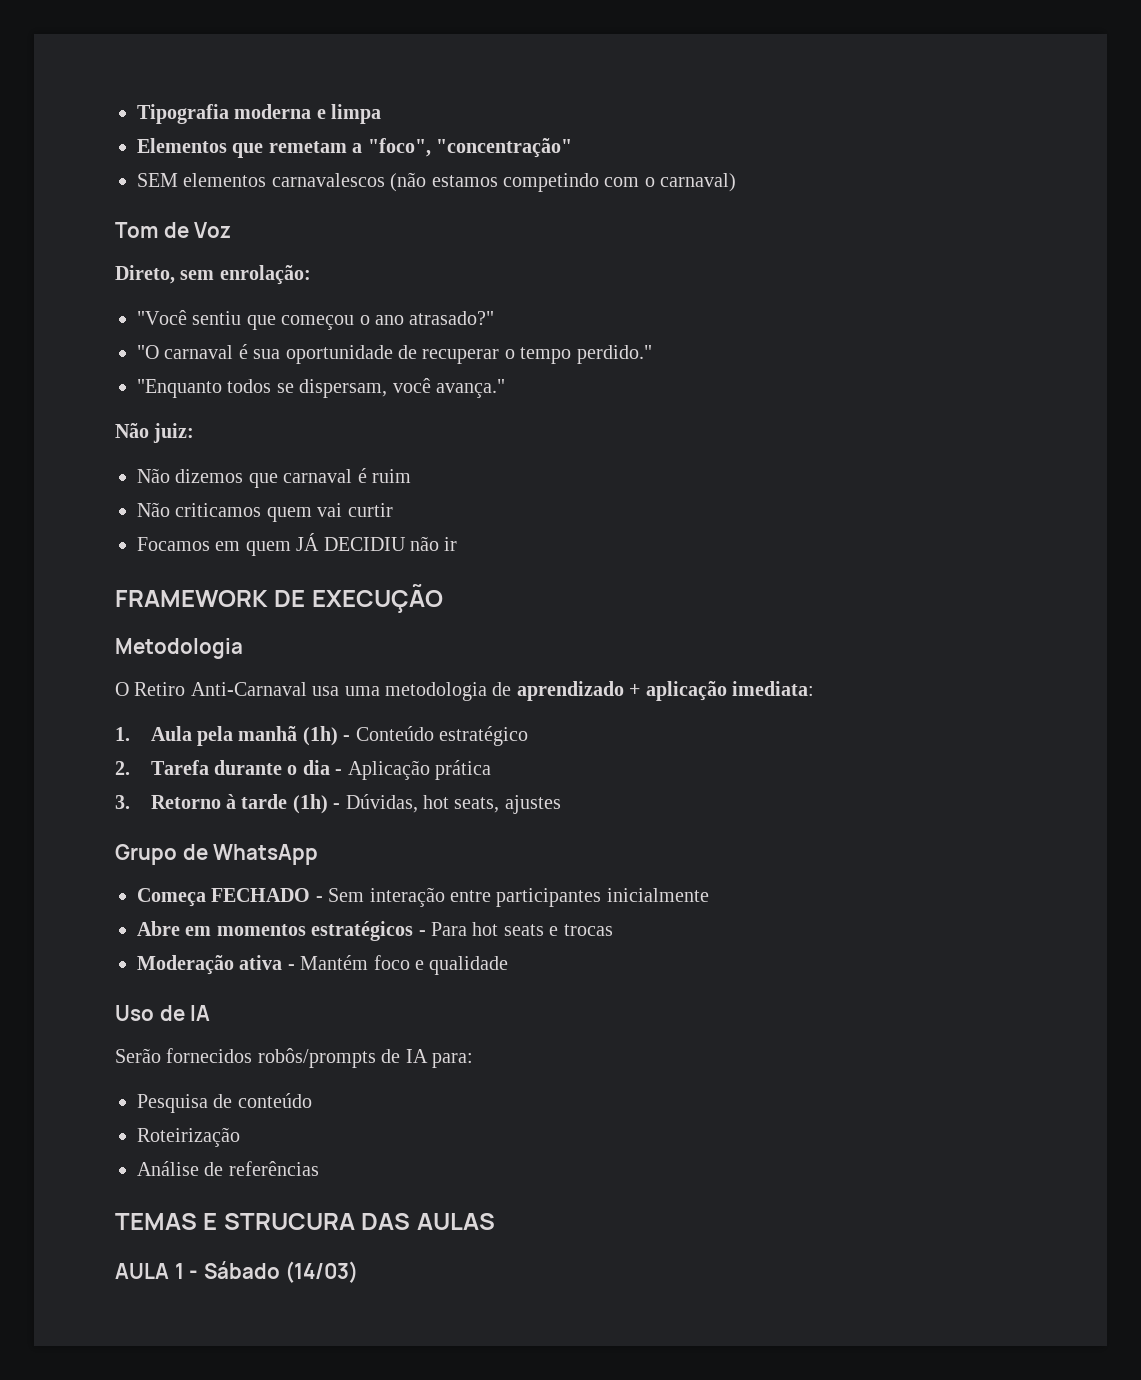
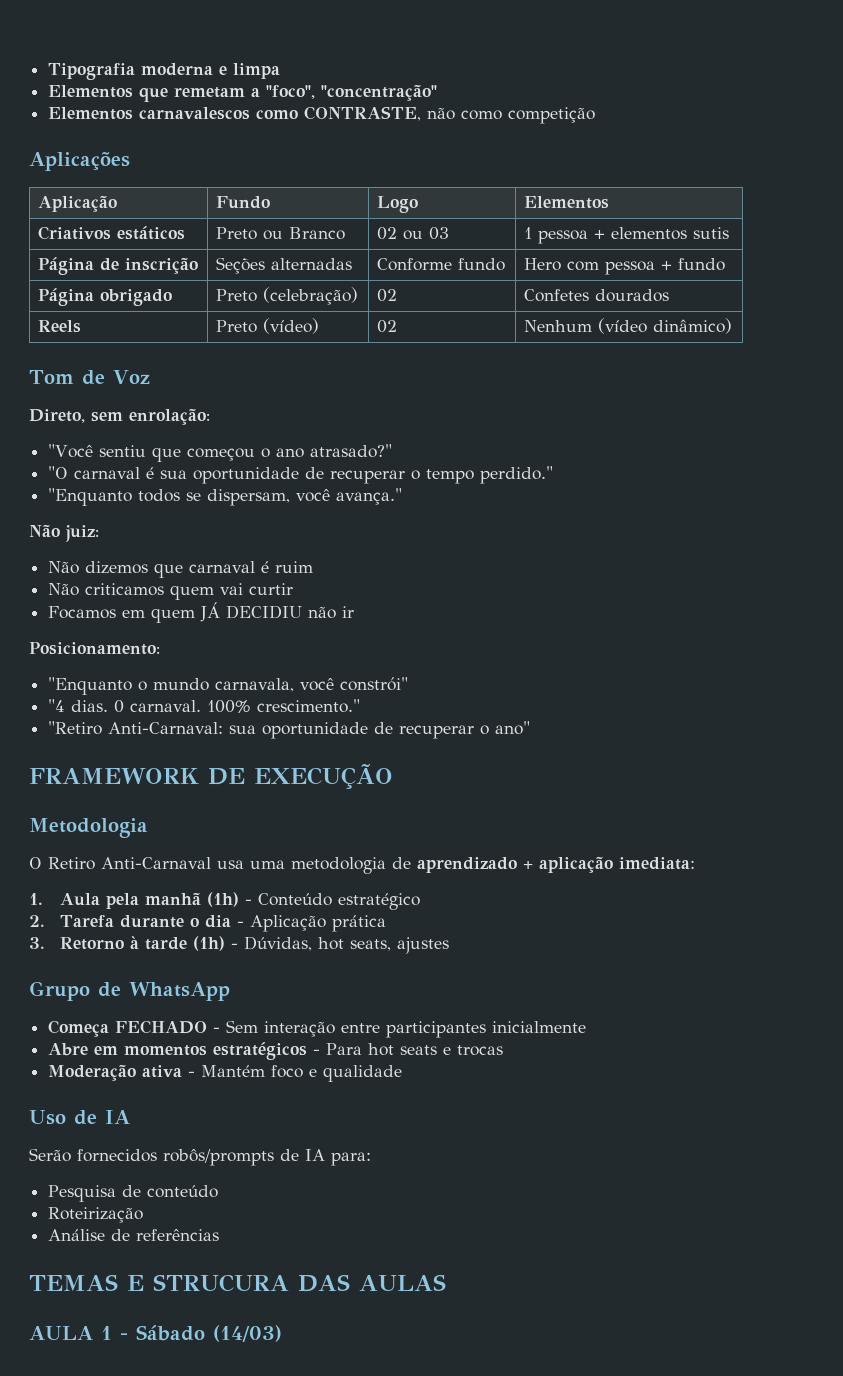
[137,172,737,192] SEM elementos carnavalescos (não estamos competindo com o carnaval) -> [48,106,596,124] [29,152,130,171] [37,195,117,212] [215,196,270,209] [376,196,418,213] [523,196,609,209] [37,226,185,240] [215,227,345,240] [376,227,449,240] [523,227,729,244] [37,257,198,275] [215,257,352,274] [376,258,505,271] [523,258,725,275] [37,288,172,306] [215,287,358,305] [376,289,397,302] [523,289,669,302] [37,320,81,333] [215,318,319,334] [376,320,397,333] [523,318,732,334] Elementos carnavalescos como CONTRASTE, não como competição // Aplicações // Aplicação | Fundo | Logo | Elementos // Criativos estáticos | Preto ou Branco | 02 ou 03 | 1 pessoa + elementos sutis // Página de inscrição | Seções alternadas | Conforme fundo | Hero com pessoa + fundo // Página obrigado | Preto (celebração) | 02 | Confetes dourados // Reels | Preto (vídeo) | 02 | Nenhum (vídeo dinâmico)
(458, 544) none -> [29,642,160,655] [48,677,409,695] [48,699,361,713] [48,721,531,739] // Posicionamento: // "Enquanto o mundo carnavala, você constrói" // "4 dias. 0 carnaval. 100% crescimento." // "Retiro Anti-Carnaval: sua oportunidade de recuperar o ano"

